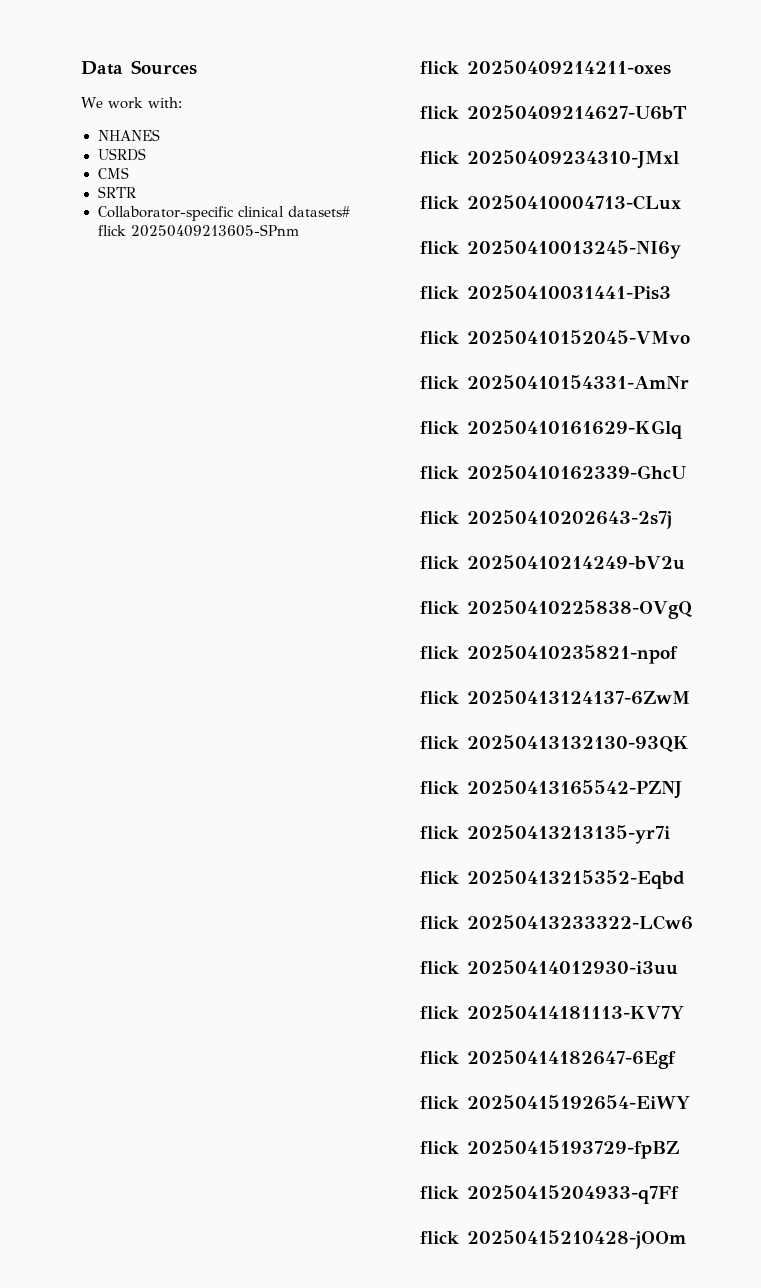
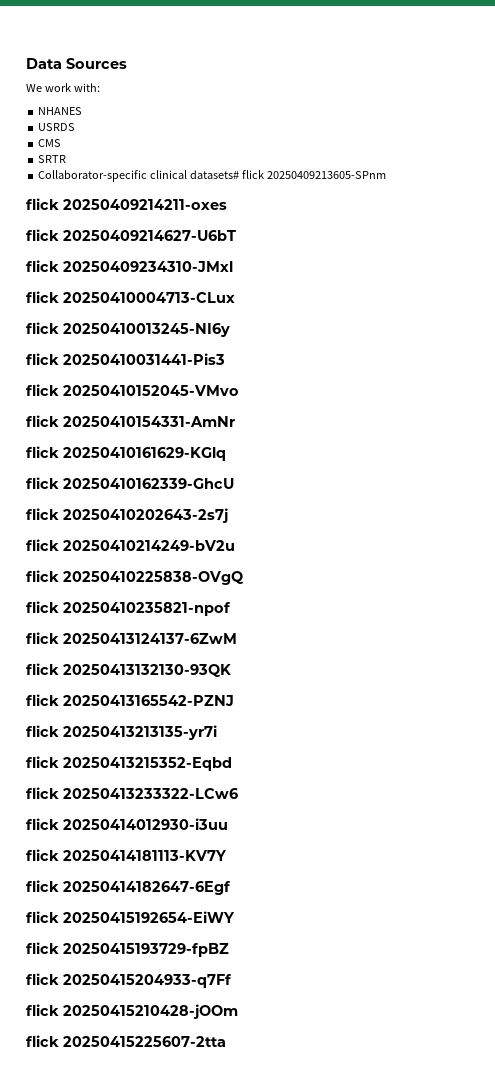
(686, 1239) none -> [26,1035,226,1047] // flick 20250415225607-2tta

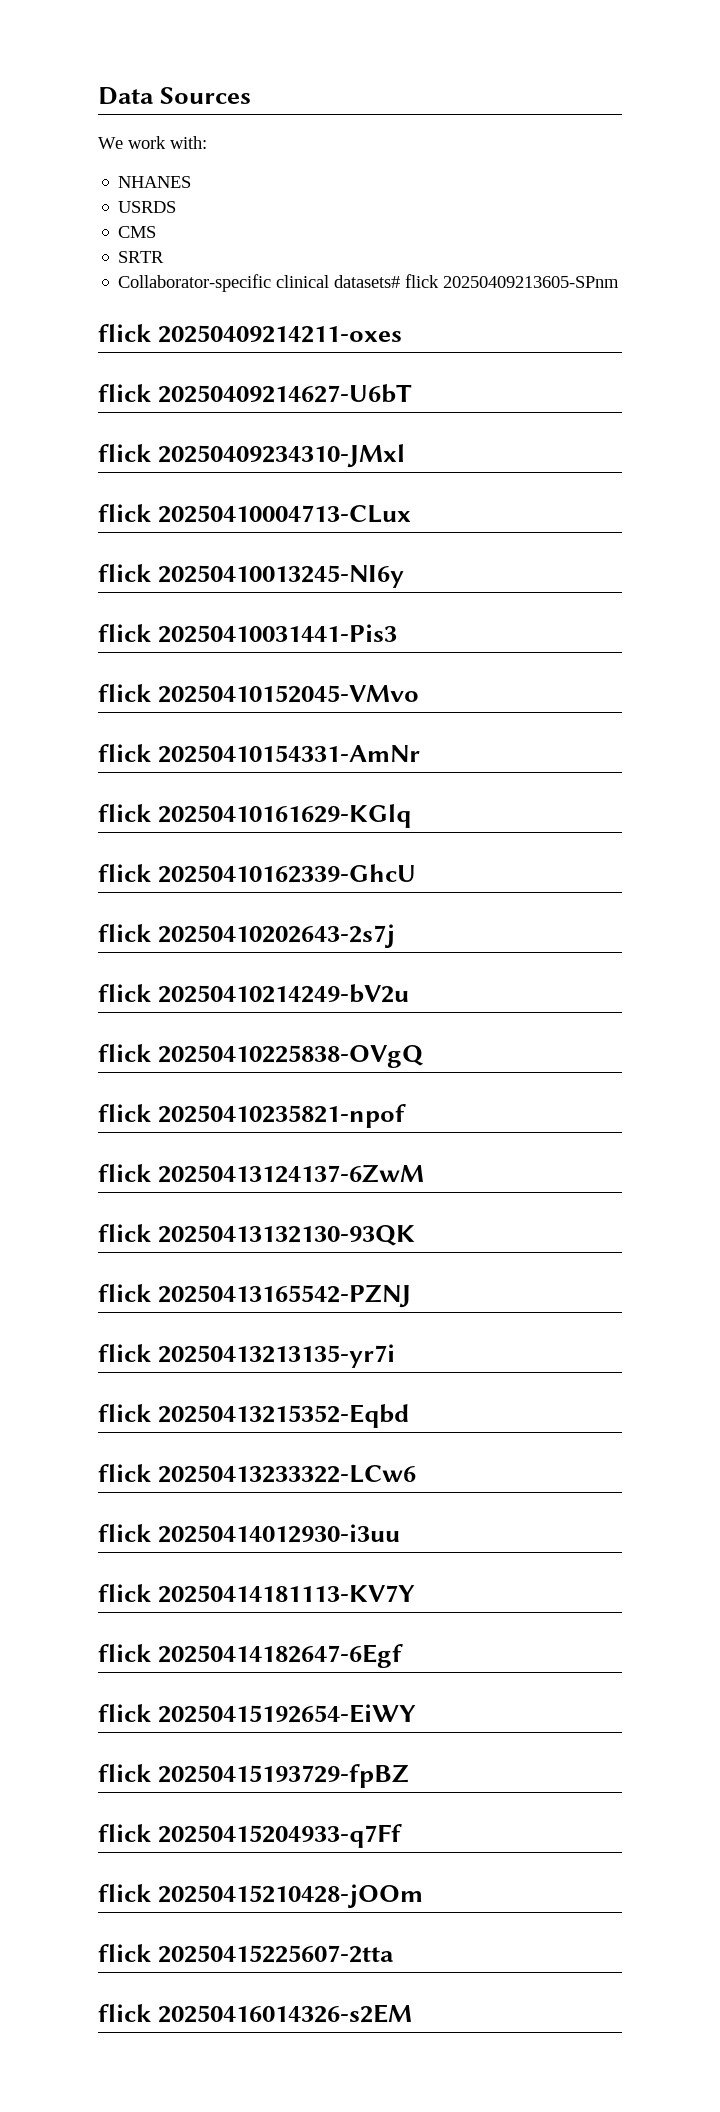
(226, 1041) none -> [98,2004,413,2023] // flick 20250416014326-s2EM

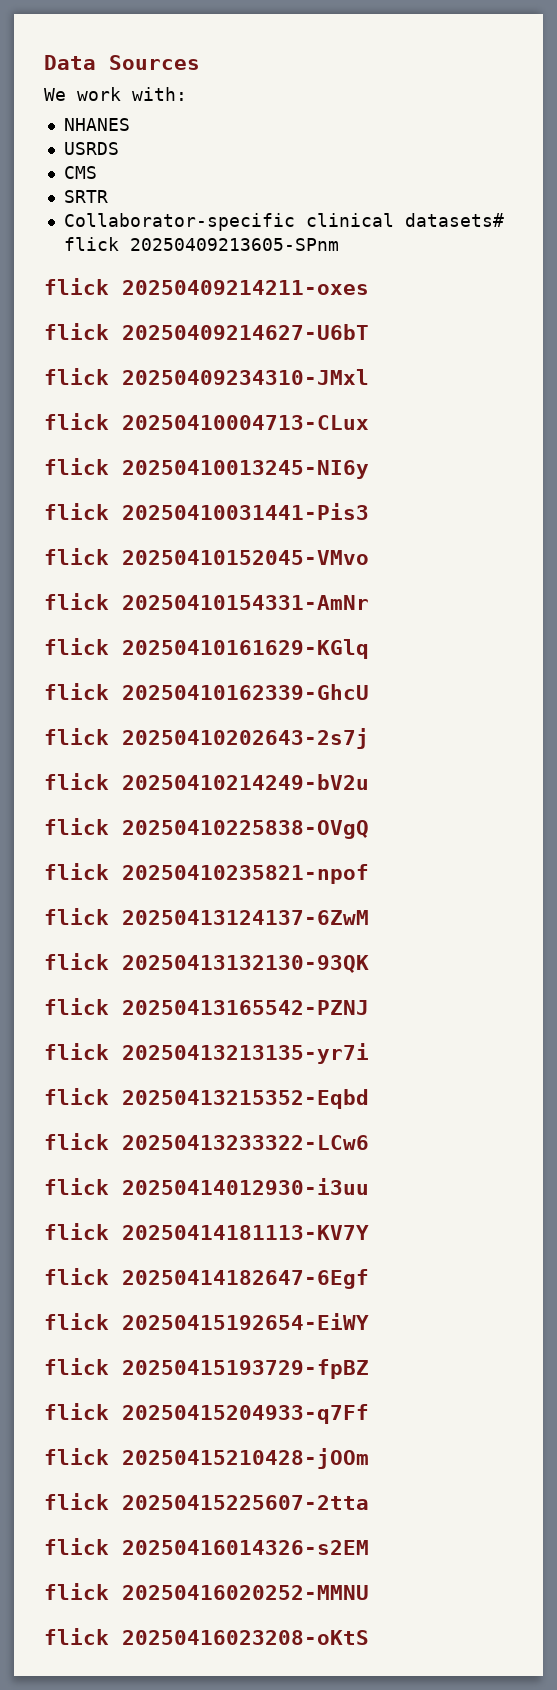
(413, 2013) none -> [44,1583,369,1600] [44,1628,369,1645] // flick 20250416020252-MMNU // flick 20250416023208-oKtS

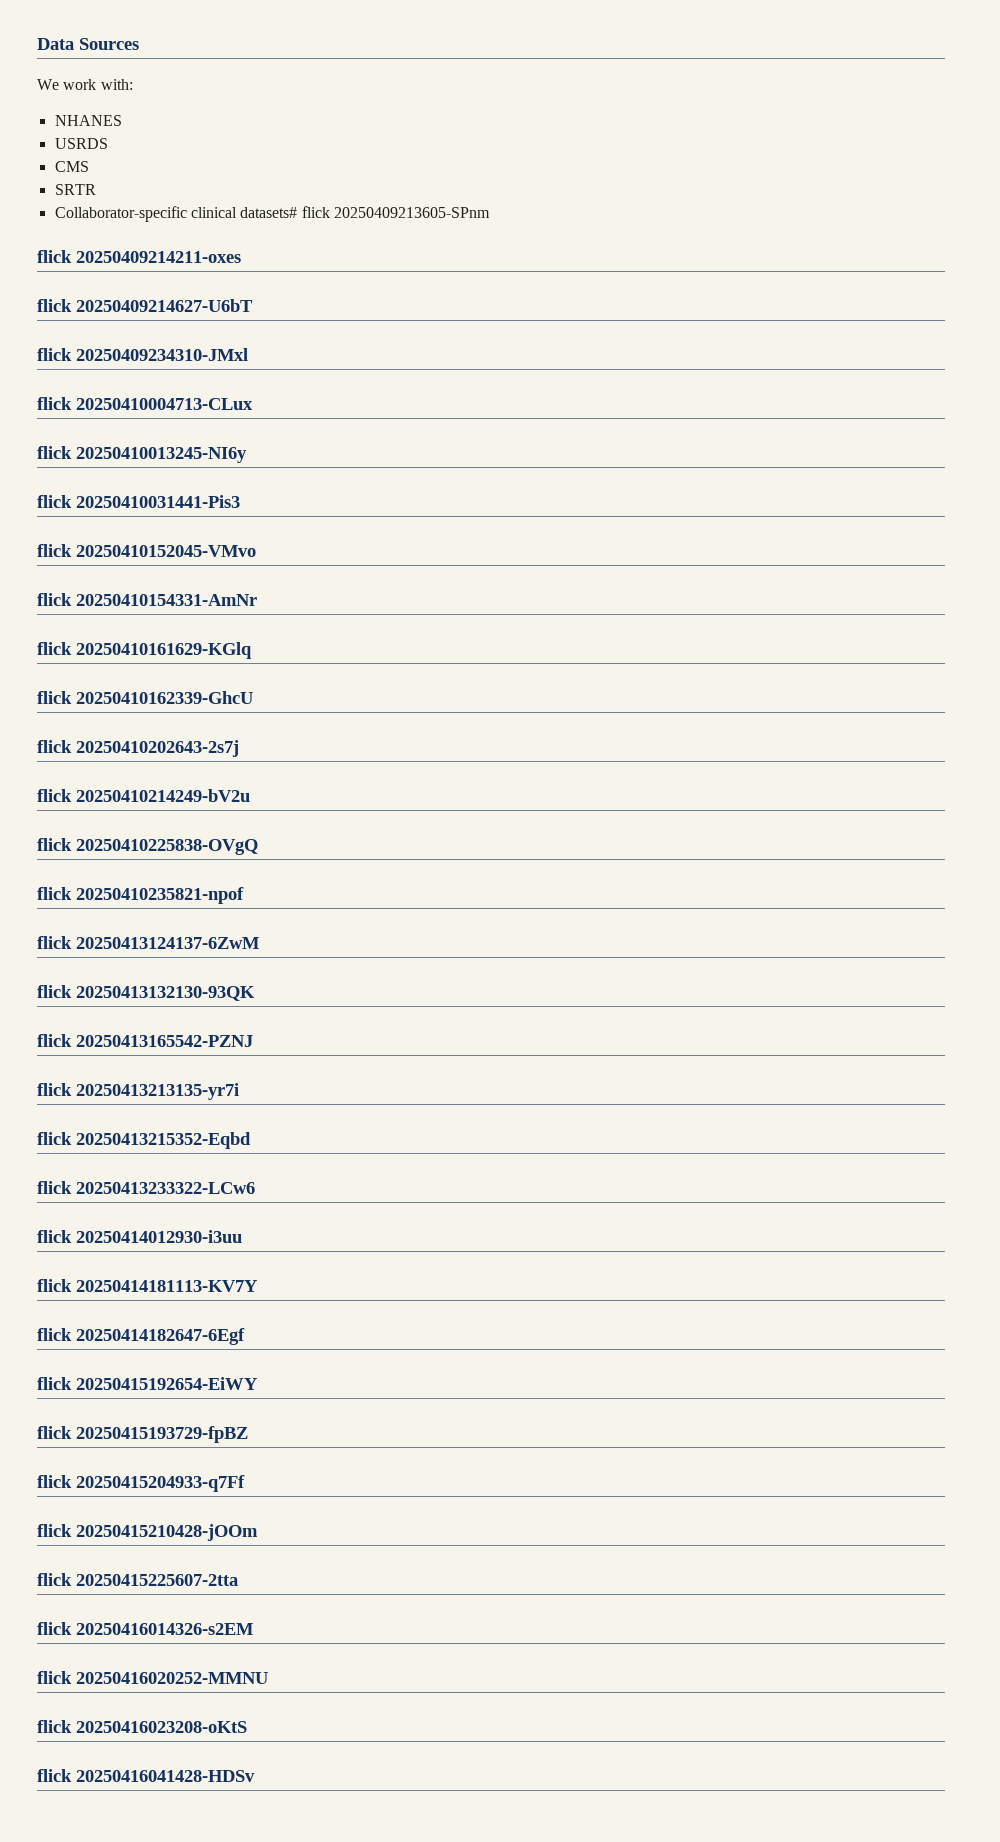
(369, 1637) none -> [37,1769,255,1782] // flick 20250416041428-HDSv

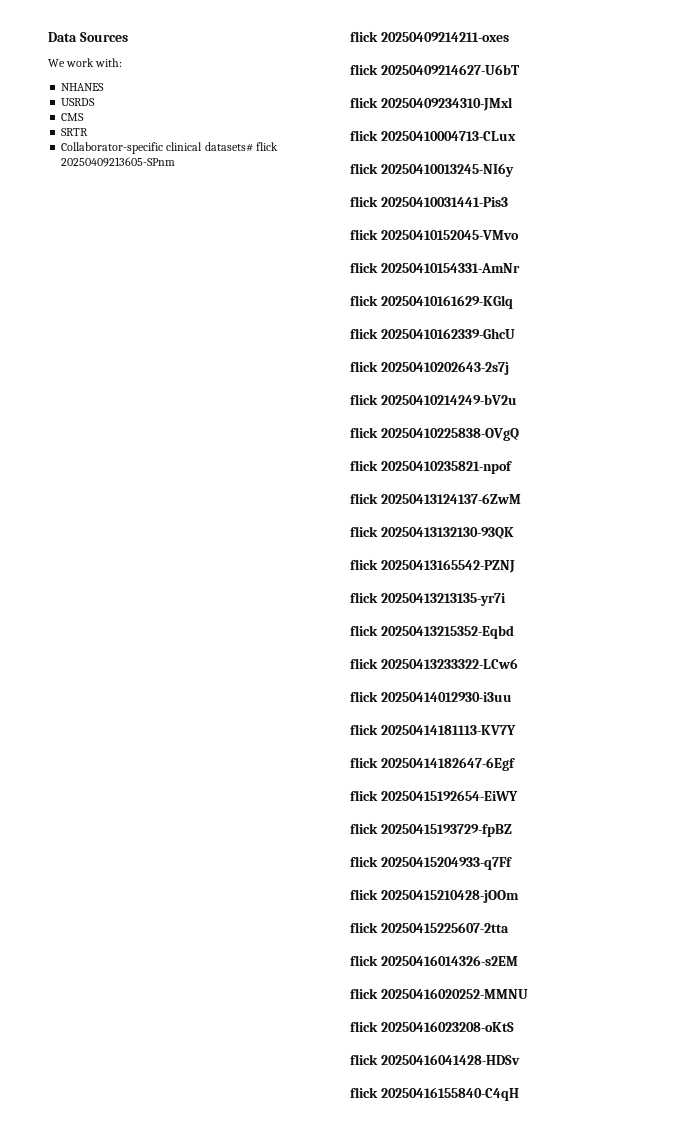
(255, 1776) none -> [350,1087,519,1101] // flick 20250416155840-C4qH

